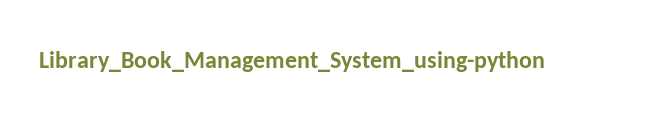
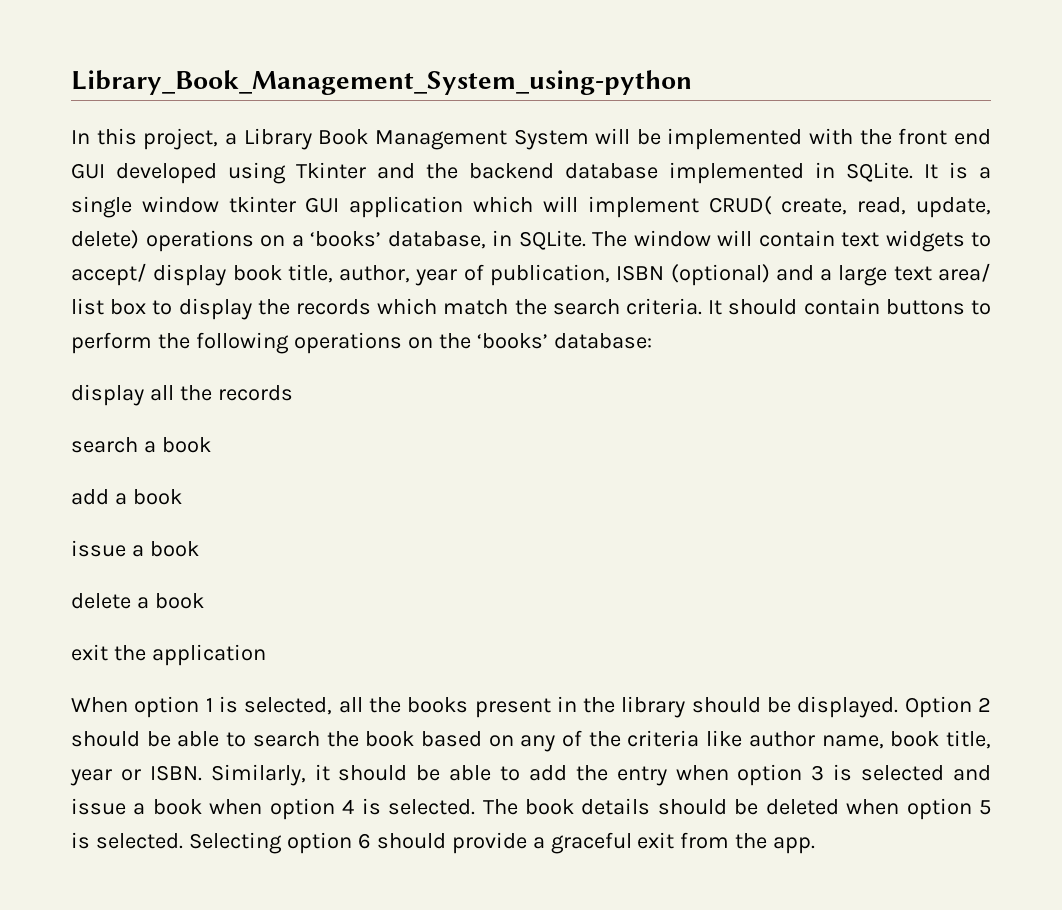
(545, 61) none -> [71,128,991,150] [71,162,991,184] [71,196,992,218] [71,230,991,252] [71,263,992,286] [71,298,992,320] [71,332,652,354] [71,384,293,406] [71,437,211,453] [71,489,182,505] [71,540,199,557] [71,593,204,609] [71,644,266,666] [71,696,991,718] [71,730,992,752] [70,764,991,786] [71,798,991,820] [71,832,816,854] // In this project, a Library Book Management System will be implemented with the front end GUI developed using Tkinter and the backend database implemented in SQLite. It is a single window tkinter GUI application which will implement CRUD( create, read, update, delete) operations on a ‘books’ database, in SQLite. The window will contain text widgets to accept/ display book title, author, year of publication, ISBN (optional) and a large text area/ list box to display the records which match the search criteria. It should contain buttons to perform the following operations on the ‘books’ database: // display all the records // search a book // add a book // issue a book // delete a book // exit the application // When option 1 is selected, all the books present in the library should be displayed. Option 2 should be able to search the book based on any of the criteria like author name, book title, year or ISBN. Similarly, it should be able to add the entry when option 3 is selected and issue a book when option 4 is selected. The book details should be deleted when option 5 is selected. Selecting option 6 should provide a graceful exit from the app.

